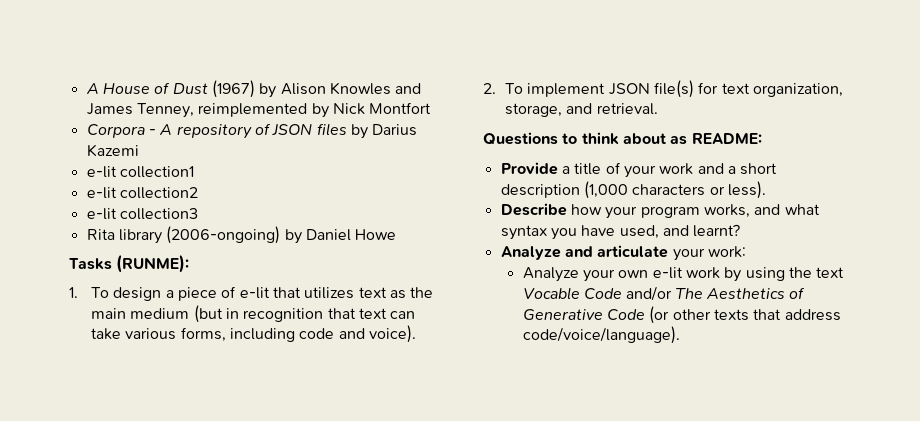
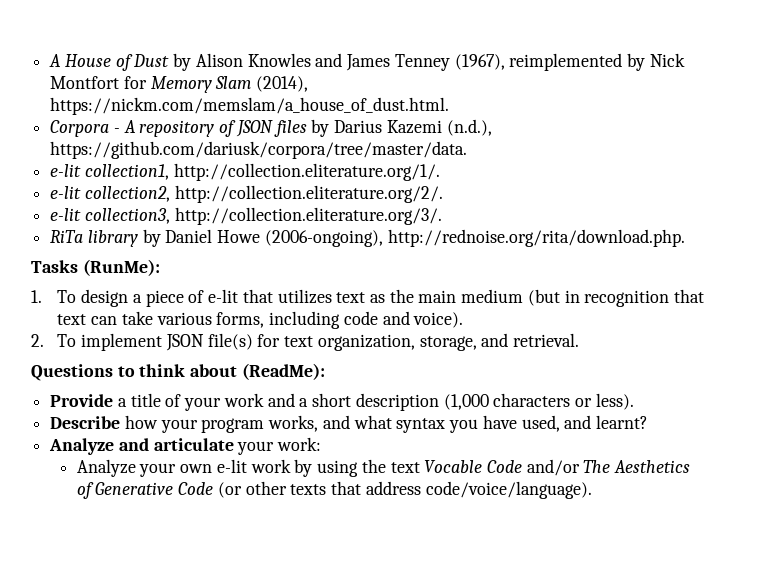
[211,80,255,98] (1967) -> (170, 60) none
[136,103,194,118] Tenney, -> [394,54,505,71] Tenney (1967),
(432, 108) none -> [123,76,309,93] [50,97,450,115] for Memory Slam (2014), https://nickm.com/memslam/a_house_of_dust.html.
[86,166,194,178] [86,187,198,199] [86,208,198,220] [86,226,281,244] // e-lit collection1 // e-lit collection2 // e-lit collection3 // Rita library (2006-ongoing) -> [446,119,492,136] [50,141,468,159] [50,163,440,181] [50,185,443,203] [50,207,442,225] [50,230,138,247] (n.d.), https://github.com/dariusk/corpora/tree/master/data. // e-lit collection1, http://collection.eliterature.org/1/. // e-lit collection2, http://collection.eliterature.org/2/. // e-lit collection3, http://collection.eliterature.org/3/. // RiTa library
(397, 234) none -> [264,229,685,247] (2006-ongoing), http://rednoise.org/rita/download.php.
[116,255,190,273] (RUNME): -> [82,259,160,276] (RunMe):
[670,133,762,145] as README: -> [241,363,325,380] (ReadMe):

